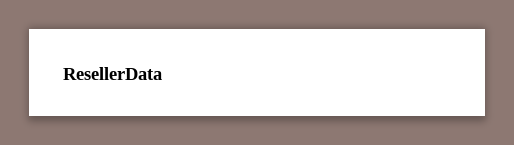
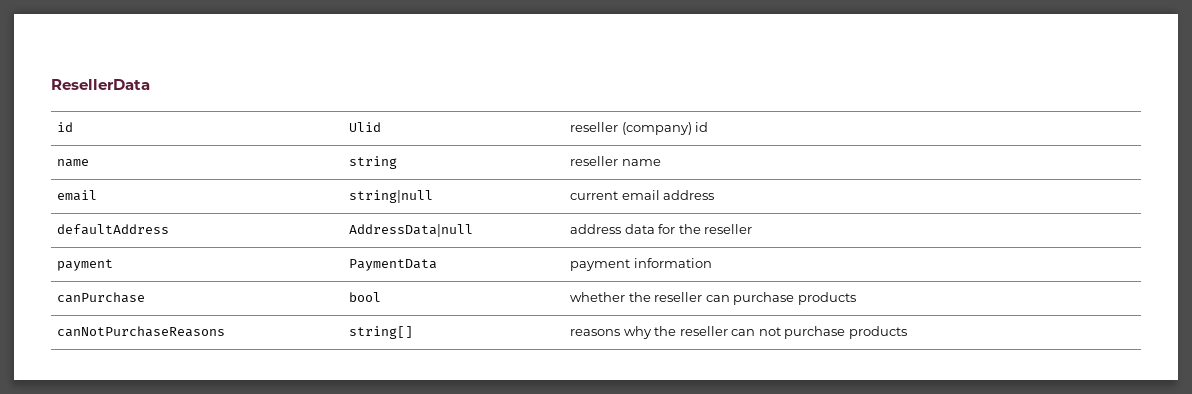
(162, 73) none -> [57,122,74,132] [349,122,382,132] [570,122,709,135] [57,159,90,167] [349,156,398,169] [570,156,661,166] [57,190,98,201] [349,190,434,203] [570,190,715,200] [57,224,170,235] [349,224,474,237] [570,224,753,234] [57,259,114,271] [349,259,438,271] [570,258,712,271] [57,292,146,303] [349,292,382,302] [570,292,856,305] [57,326,226,337] [349,326,414,339] [570,326,907,339] // id | Ulid | reseller (company) id // name | string | reseller name // email | string|null | current email address // defaultAddress | AddressData|null | address data for the reseller // payment | PaymentData | payment information // canPurchase | bool | whether the reseller can purchase products // canNotPurchaseReasons | string[] | reasons why the reseller can not purchase products

